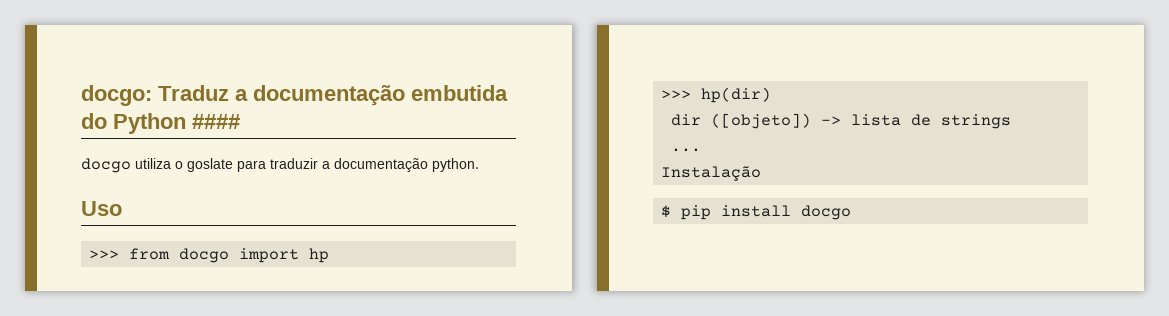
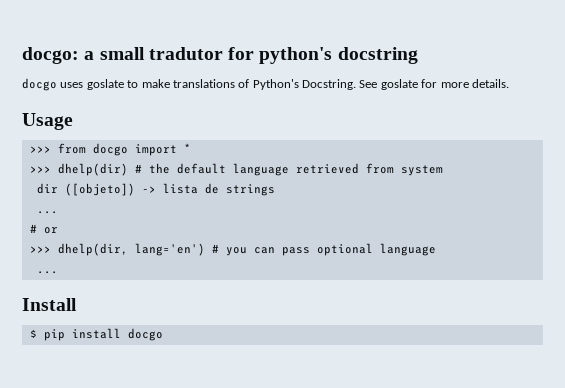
[158,85,508,106] [81,113,240,134] [81,158,479,173] [81,201,122,216] Traduz a documentação embutida do Python #### // docgo utiliza o goslate para traduzir a documentação python. // Uso -> [84,47,418,64] [22,78,509,91] [22,113,73,130] a small tradutor for python's docstring // docgo uses goslate to make translations of Python's Docstring. See goslate for more details. // Usage
[309,248,330,263] [661,87,772,103] hp // >>> hp(dir) -> [183,143,191,153] [29,163,443,176] * // >>> dhelp(dir) # the default language retrieved from system
[661,166,762,181] Instalação -> [29,224,58,234] [29,243,436,256] [36,271,58,274] [22,298,77,311] # or // >>> dhelp(dir, lang='en') # you can pass optional language // ... // Install

